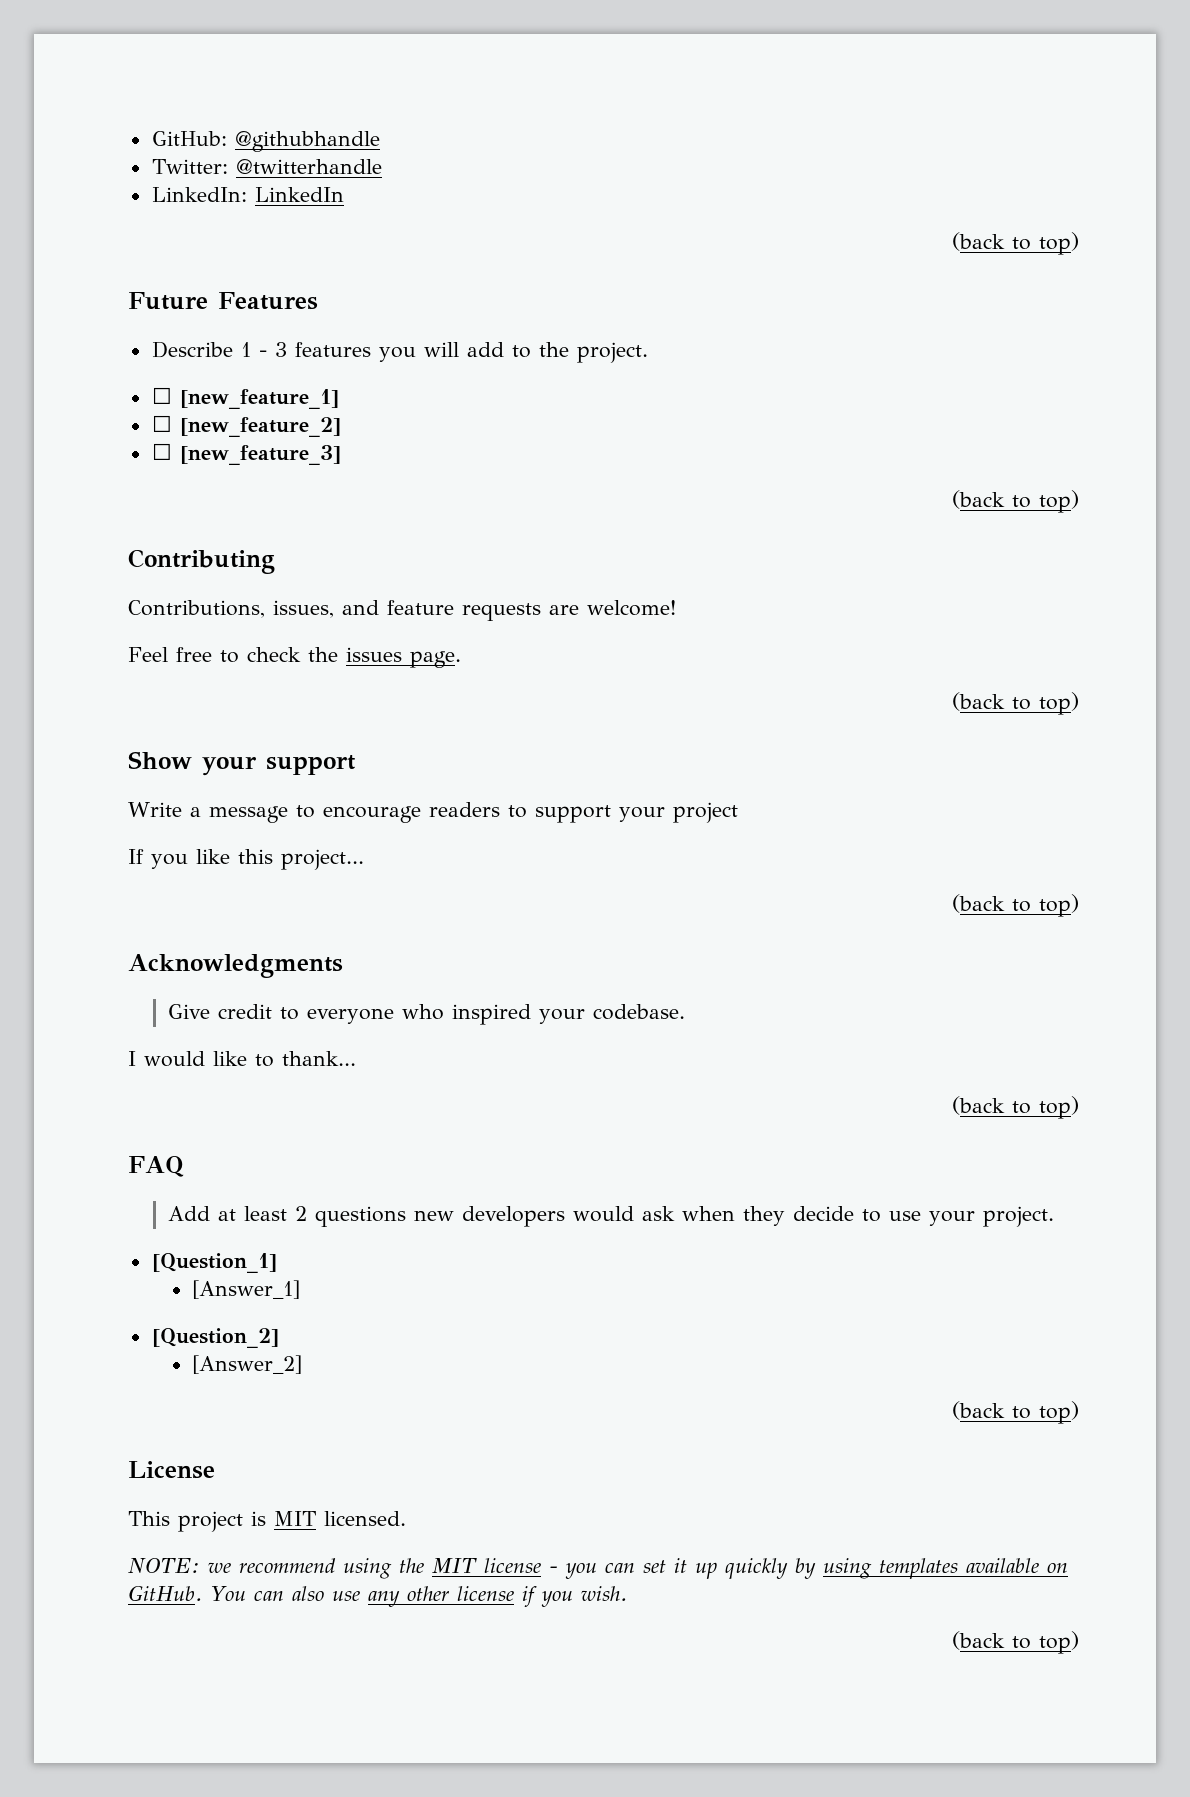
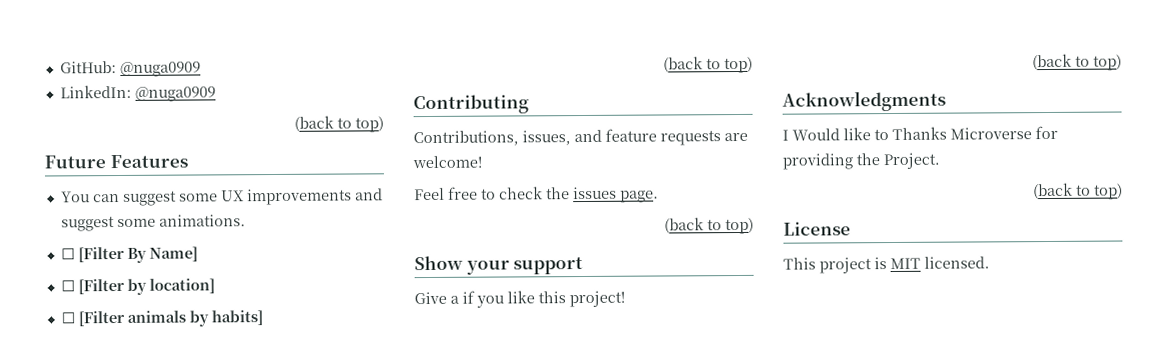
[234,131,380,152] [151,159,382,174] @githubhandle // Twitter: @twitterhandle -> [119,61,201,77] @nuga0909
[254,187,344,202] LinkedIn -> [134,86,216,102] @nuga0909
[151,341,648,363] [151,387,339,409] [151,415,341,437] [151,443,341,465] Describe 1 - 3 features you will add to the project. // ☐ [new_feature_1] // ☐ [new_feature_2] // ☐ [new_feature_3] -> [60,188,383,206] [60,214,246,232] [60,246,198,263] [60,278,215,295] [60,310,263,327] You can suggest some UX improvements and suggest some animations. // ☐ [Filter By Name] // ☐ [Filter by location] // ☐ [Filter animals by habits]
[128,802,738,823] [128,849,144,864] Write a message to encourage readers to support your project // If -> [414,290,475,305] Give a if
[281,849,364,870] project... -> [569,290,625,308] project!
[168,1004,686,1025] [128,1051,205,1067] // Give credit to everyone who inspired your codebase. // I would -> [782,128,840,141] // I Would
[282,1051,356,1066] [952,1096,1079,1119] [128,1156,184,1177] [168,1206,1055,1227] [151,1253,277,1273] [191,1280,300,1299] [151,1328,279,1348] [191,1355,302,1374] thank... // (back to top) // FAQ // Add at least 2 questions new developers would ask when they decide to use your project. // [Question_1] // [Answer_1] // [Question_2] // [Answer_2] -> [892,125,1058,141] [782,152,940,170] Thanks Microverse for providing the Project.
[128,1558,1068,1579] [128,1585,627,1607] [952,1631,1079,1654] // NOTE: we recommend using the MIT license - you can set it up quickly by using templates available on GitHub. You can also use any other license if you wish. // (back to top) -> (990, 262) none

